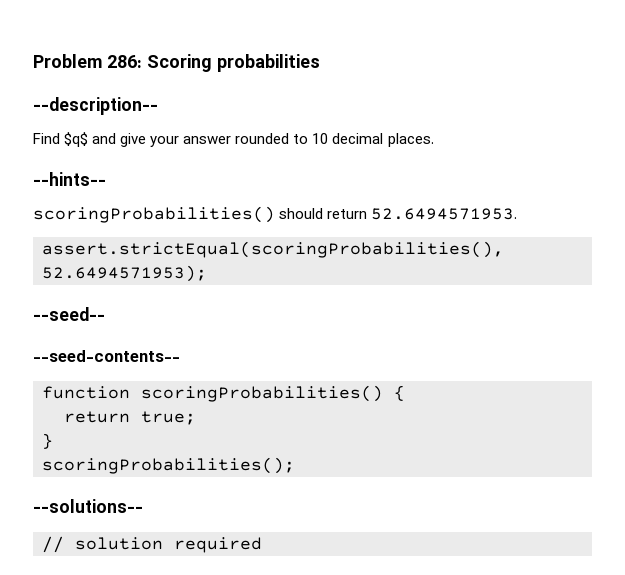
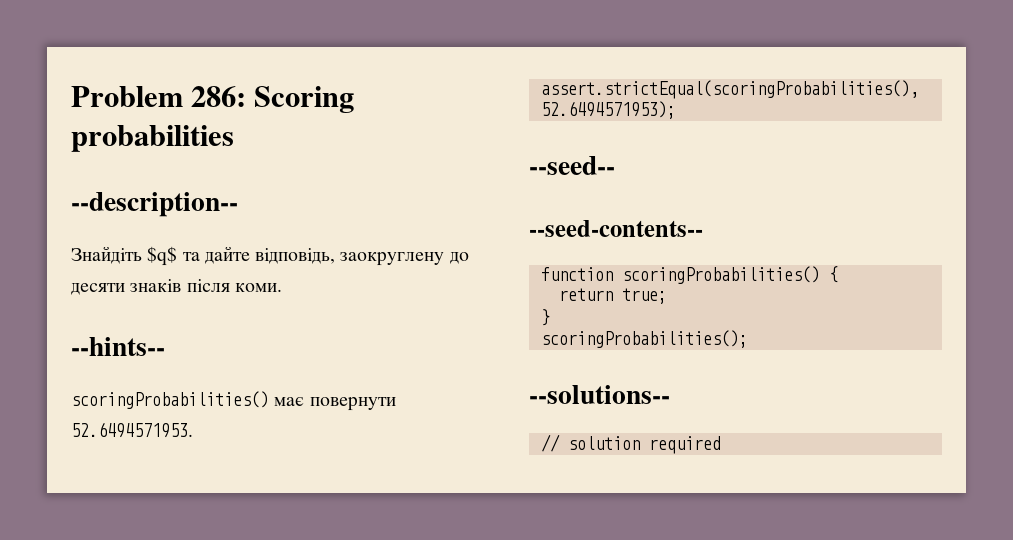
[33,132,434,147] Find $q$ and give your answer rounded to 10 decimal places. -> [71,246,469,266] [71,279,282,295] Знайдіть $q$ та дайте відповідь, заокруглену до десяти знаків після коми.
[279,208,368,219] should return -> [274,397,396,411] має повернути

